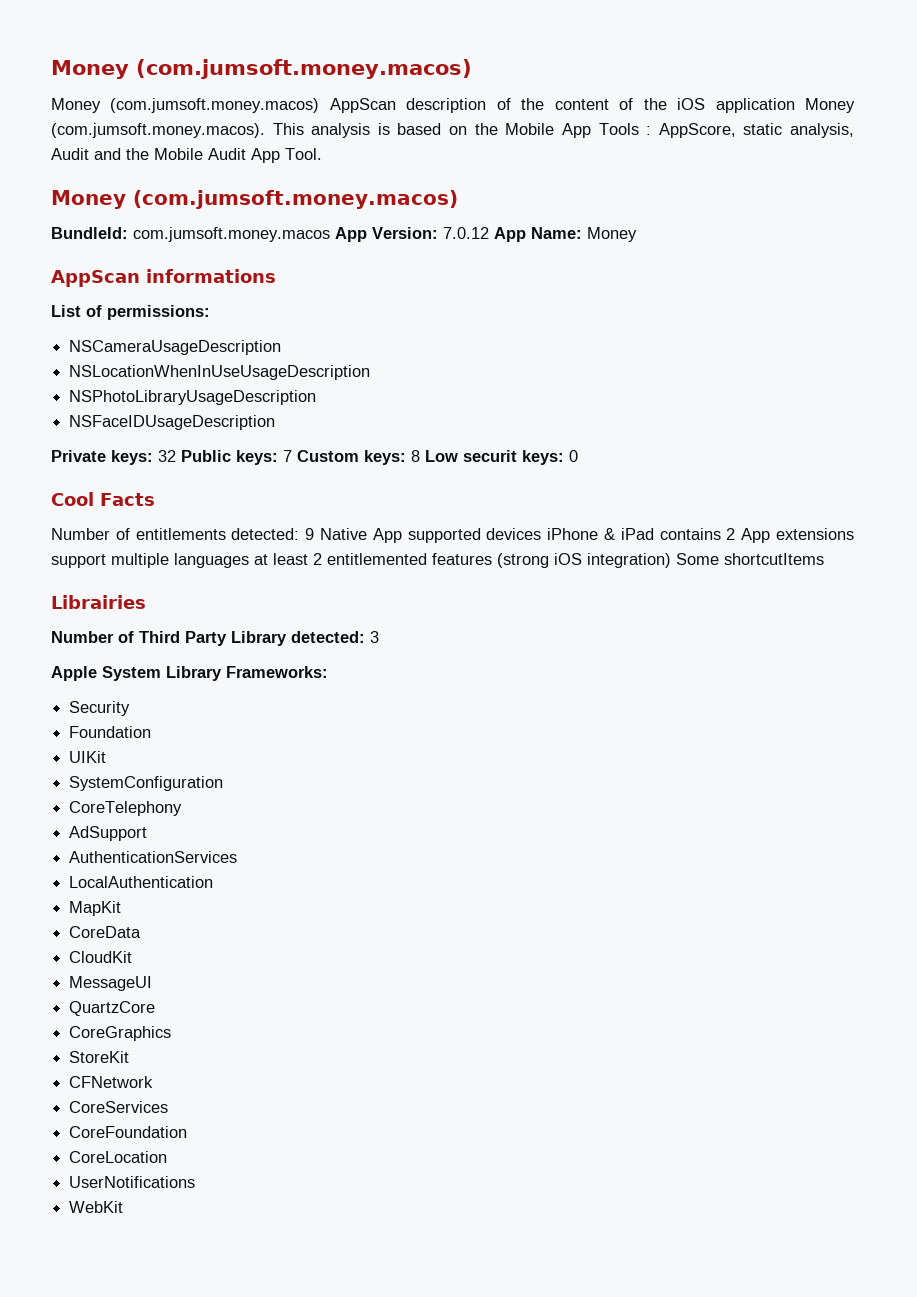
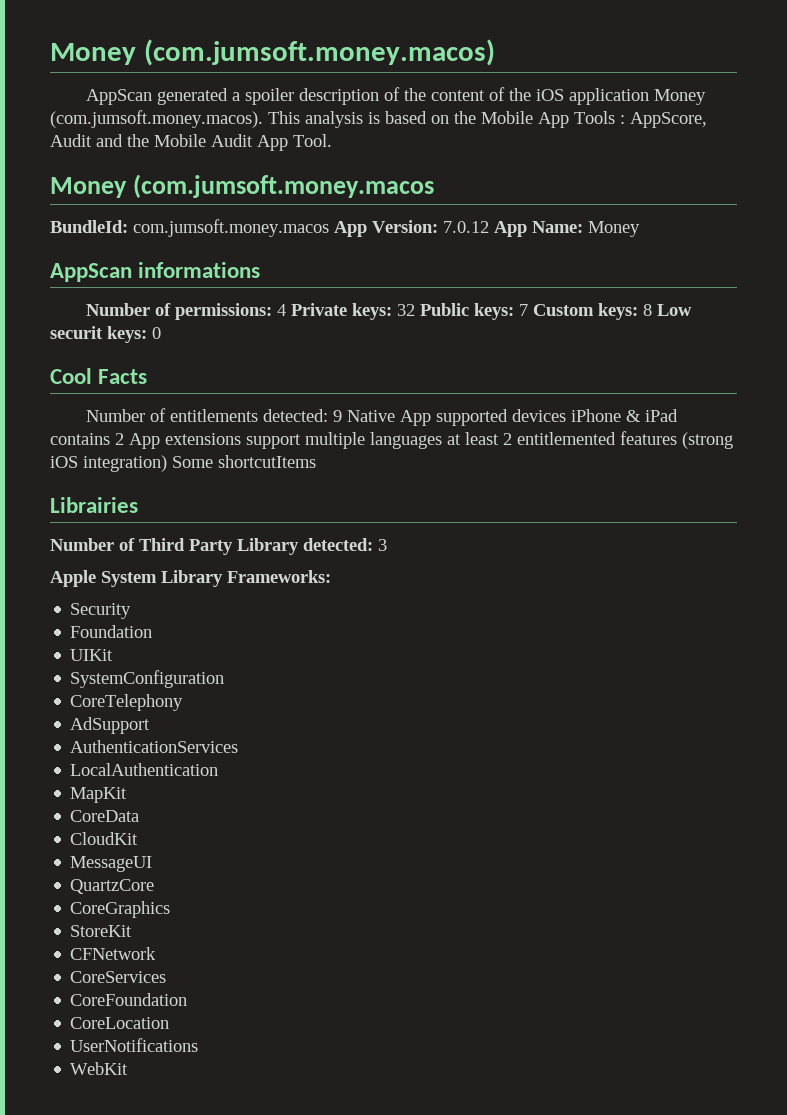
[51,59,472,79] [51,98,396,113] Money (com.jumsoft.money.macos) // Money (com.jumsoft.money.macos) AppScan -> [50,39,495,66] [85,88,294,105] Money (com.jumsoft.money.macos) // AppScan generated a spoiler
[743,123,855,138] static analysis, -> (707, 120) none
[133,190,458,209] (com.jumsoft.money.macos) -> [133,174,435,198] (com.jumsoft.money.macos
[51,305,81,317] List -> [85,303,150,316] Number
[69,340,282,355] [69,365,371,380] [69,390,317,405] [69,415,276,430] // NSCameraUsageDescription // NSLocationWhenInUseUsageDescription // NSPhotoLibraryUsageDescription // NSFaceIDUsageDescription // -> [276,304,286,316] 4

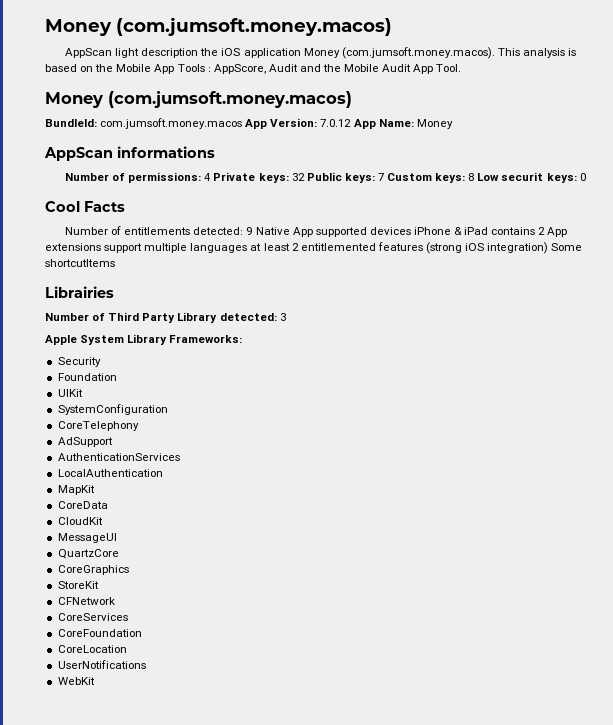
[156,87,505,105] generated a spoiler description of the content of -> [115,48,199,58] light description
[133,174,435,198] (com.jumsoft.money.macos -> [108,91,352,108] (com.jumsoft.money.macos)

